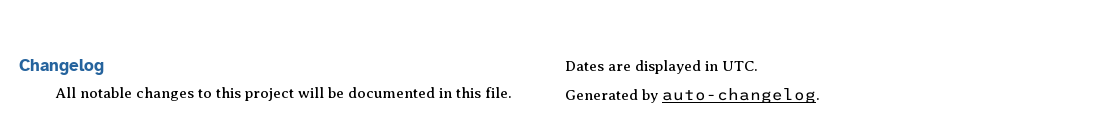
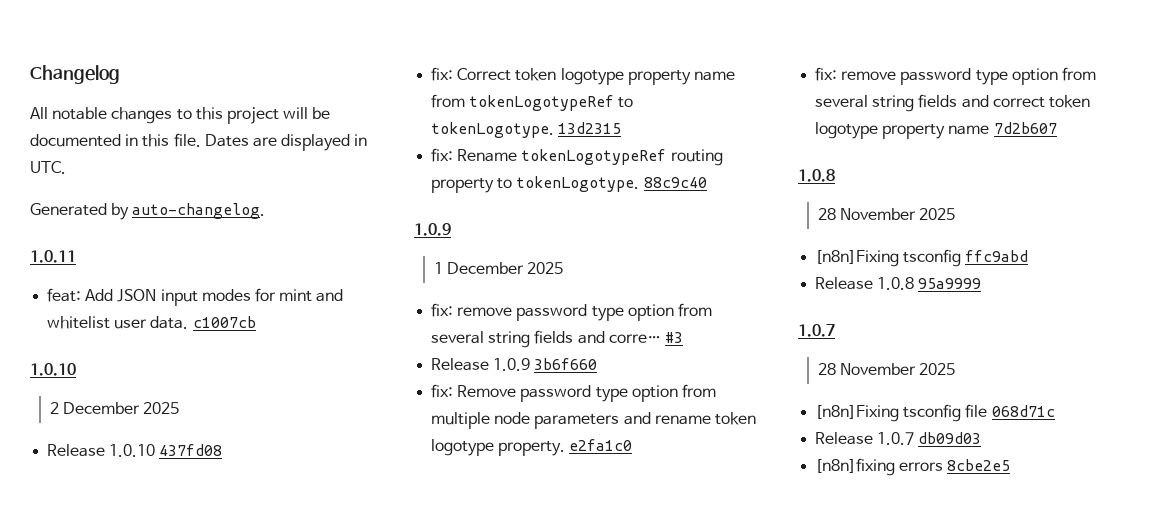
(821, 96) none -> [30,250,76,263] [47,288,344,306] [47,316,256,329] [30,363,76,376] [49,402,180,414] [47,444,223,457] [431,67,735,85] [431,94,634,111] [431,122,622,138] [431,148,723,166] [431,176,707,193] [414,223,451,236] [433,262,564,274] [431,303,712,321] [431,330,683,348] [431,358,598,371] [431,384,716,402] [431,412,756,429] [431,439,633,456] [815,67,1096,85] [815,94,1090,112] [815,122,1057,139] [798,169,835,182] [817,208,956,220] [815,249,1029,267] [815,277,982,290] [798,324,835,337] [817,363,956,375] [815,404,1055,422] [815,432,982,445] [815,458,1011,476] // 1.0.11 // feat: Add JSON input modes for mint and whitelist user data. c1007cb // 1.0.10 // 2 December 2025 // Release 1.0.10 437fd08 // fix: Correct token logotype property name from tokenLogotypeRef to tokenLogotype. 13d2315 // fix: Rename tokenLogotypeRef routing property to tokenLogotype. 88c9c40 // 1.0.9 // 1 December 2025 // fix: remove password type option from several string fields and corre… #3 // Release 1.0.9 3b6f660 // fix: Remove password type option from multiple node parameters and rename token logotype property. e2fa1c0 // fix: remove password type option from several string fields and correct token logotype property name 7d2b607 // 1.0.8 // 28 November 2025 // [n8n]Fixing tsconfig ffc9abd // Release 1.0.8 95a9999 // 1.0.7 // 28 November 2025 // [n8n]Fixing tsconfig file 068d71c // Release 1.0.7 db09d03 // [n8n]fixing errors 8cbe2e5

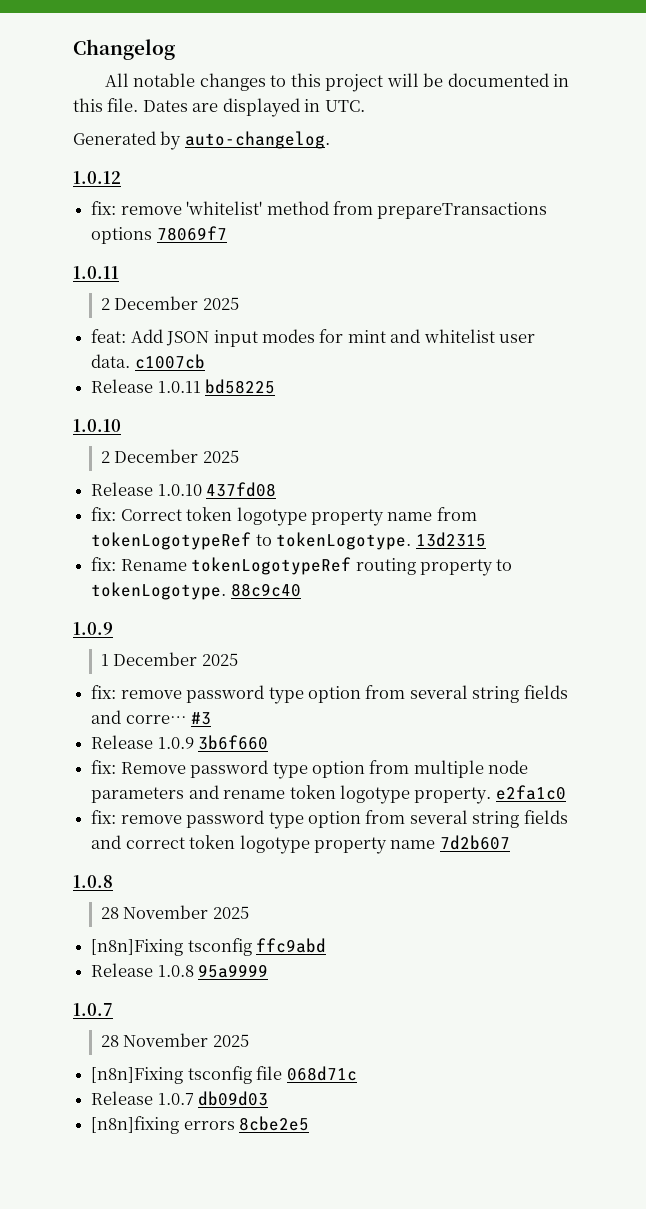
[30,250,76,263] 1.0.11 -> [73,171,121,184] [91,201,548,219] [91,226,227,244] [73,266,119,279] [100,296,239,310] 1.0.12 // fix: remove 'whitelist' method from prepareTransactions options 78069f7 // 1.0.11 // 2 December 2025
(256, 322) none -> [91,379,276,394] // Release 1.0.11 bd58225

